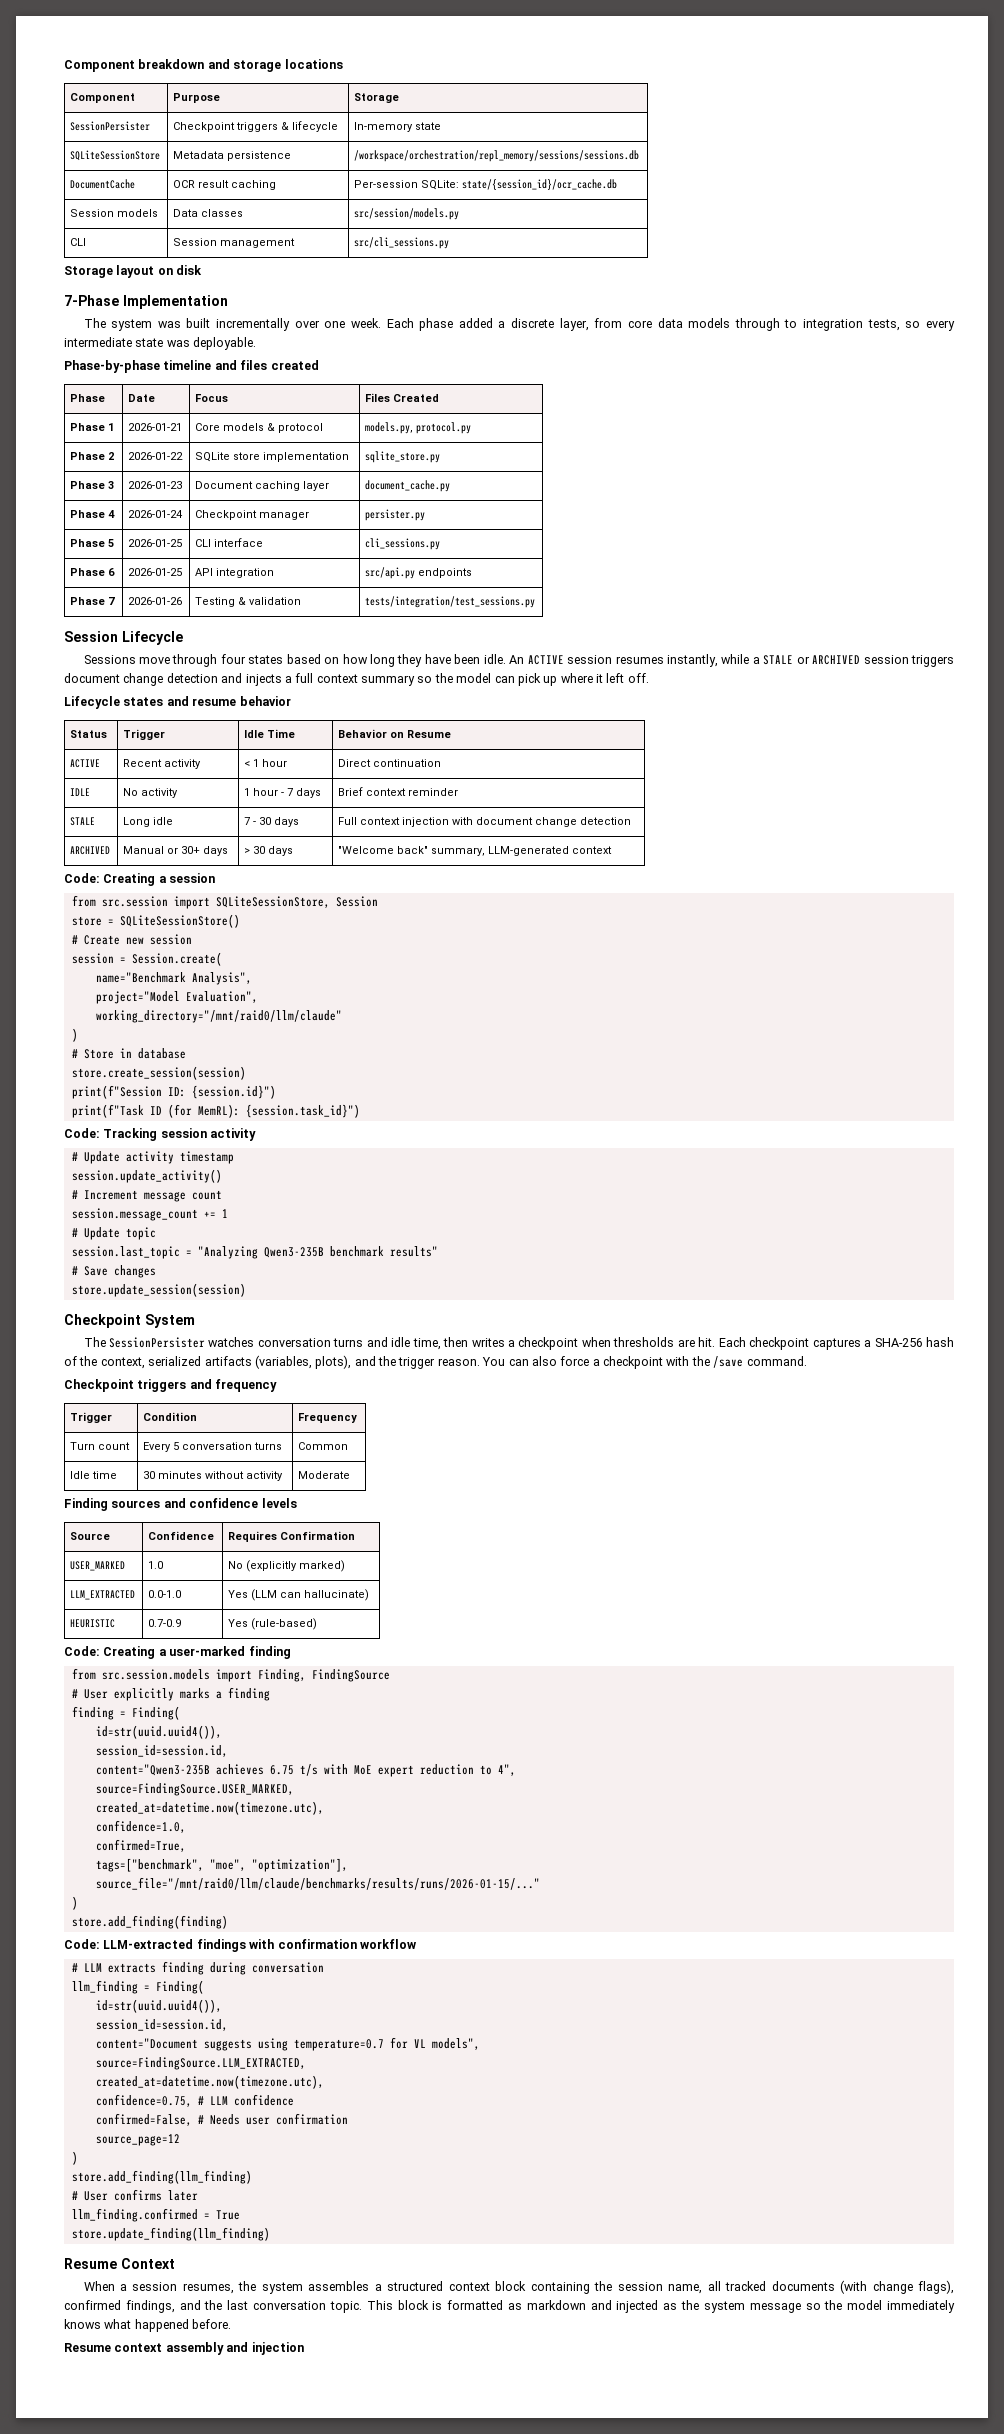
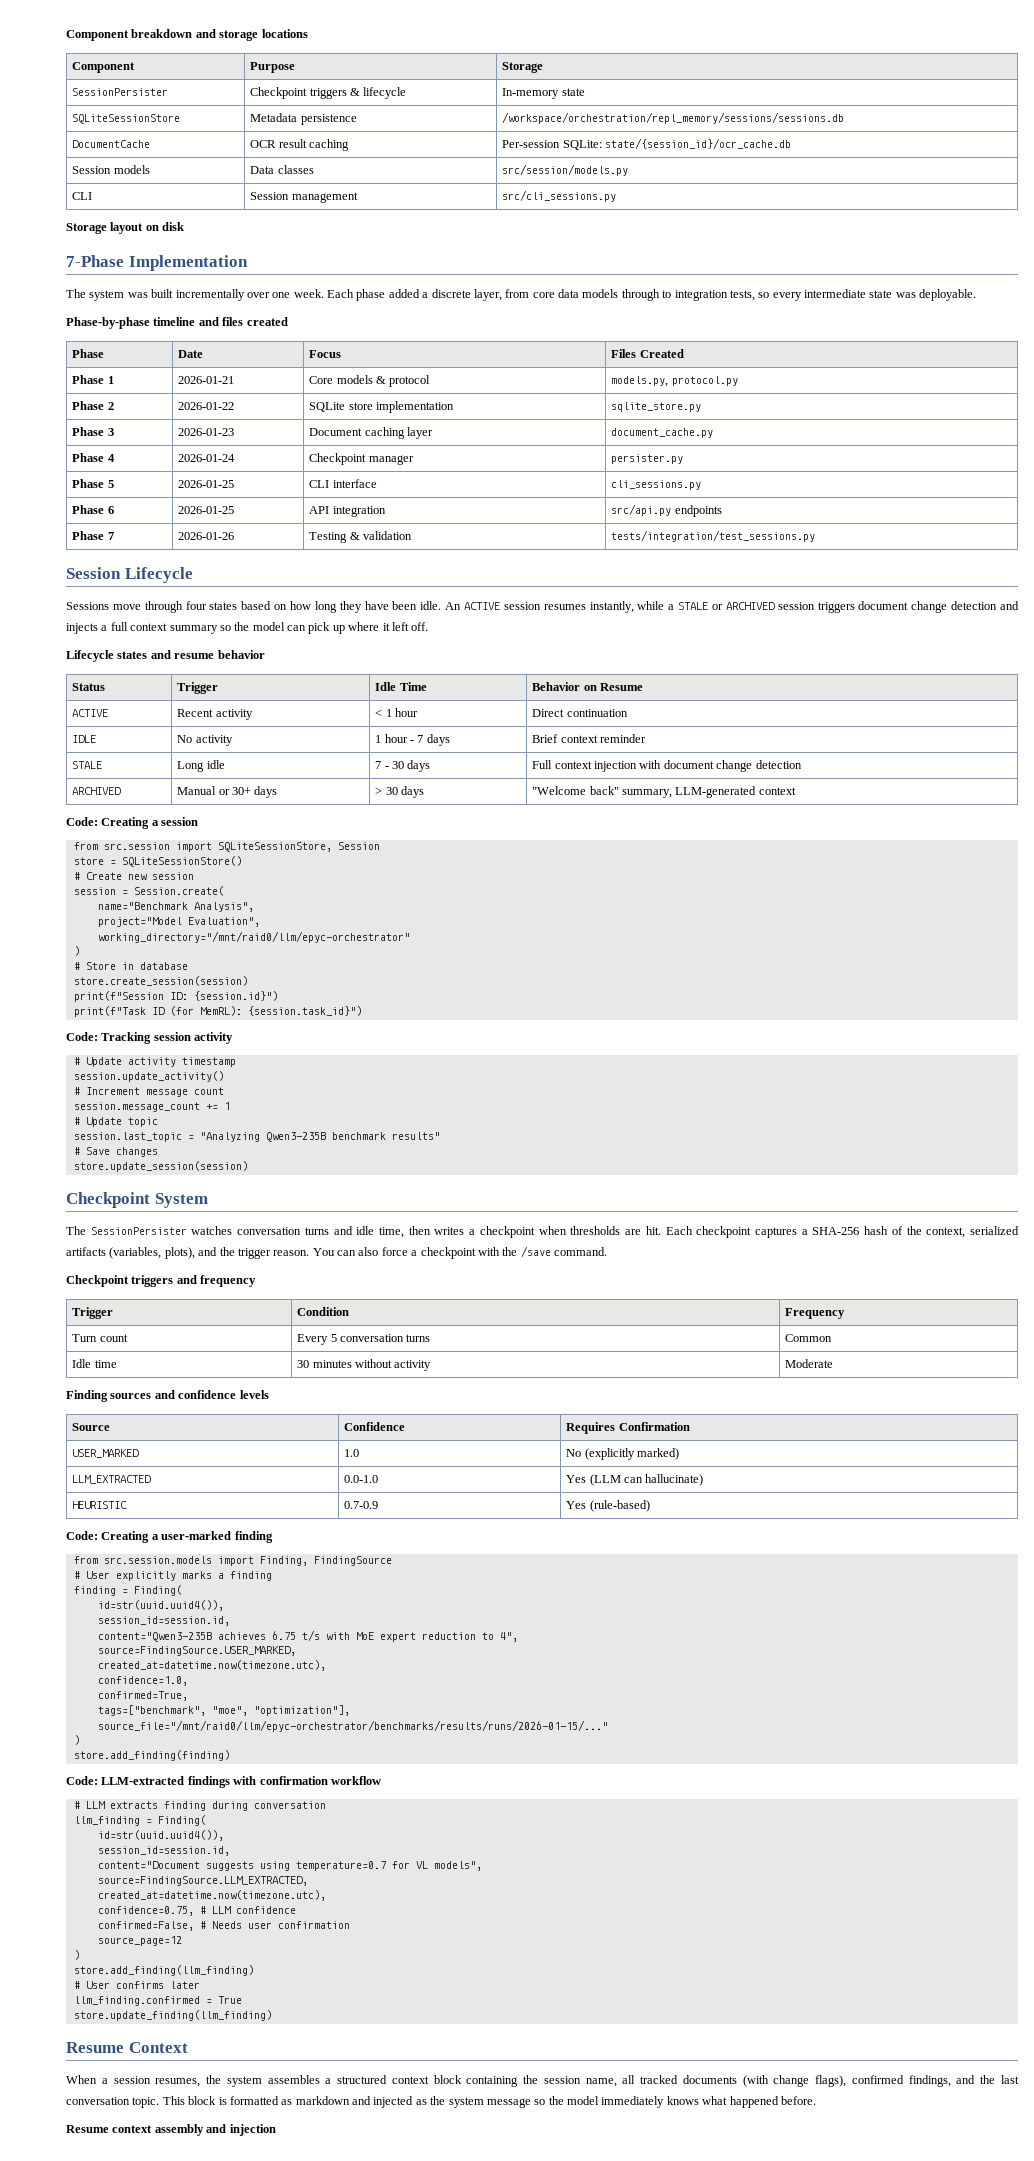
[95,1010,342,1023] working_directory="/mnt/raid0/llm/claude" -> [97,931,410,943] working_directory="/mnt/raid0/llm/epyc-orchestrator"
[95,1877,540,1890] source_file="/mnt/raid0/llm/claude/benchmarks/results/runs/2026-01-15/..." -> [97,1720,608,1732] source_file="/mnt/raid0/llm/epyc-orchestrator/benchmarks/results/runs/2026-01-15/..."

